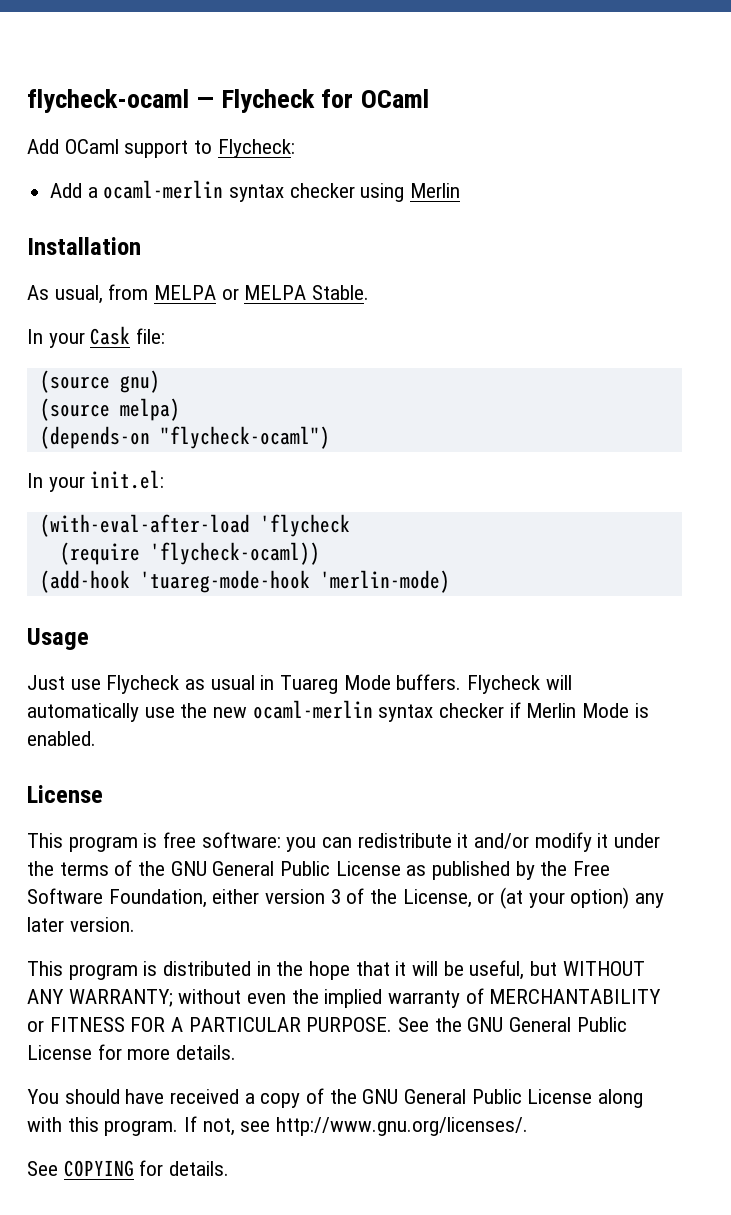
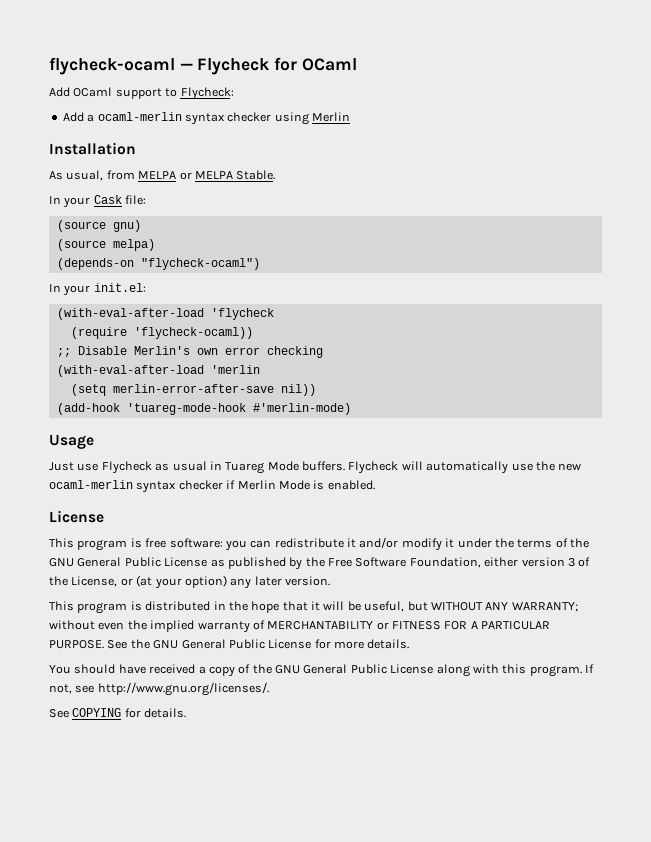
(320, 553) none -> [56,346,323,358] [56,365,260,377] [70,384,316,396] // ;; Disable Merlin's own error checking // (with-eval-after-load 'merlin // (setq merlin-error-after-save nil))
[319,570,450,593] 'merlin-mode) -> [252,403,351,415] #'merlin-mode)

